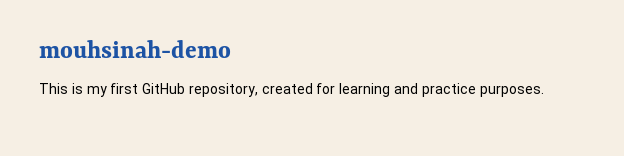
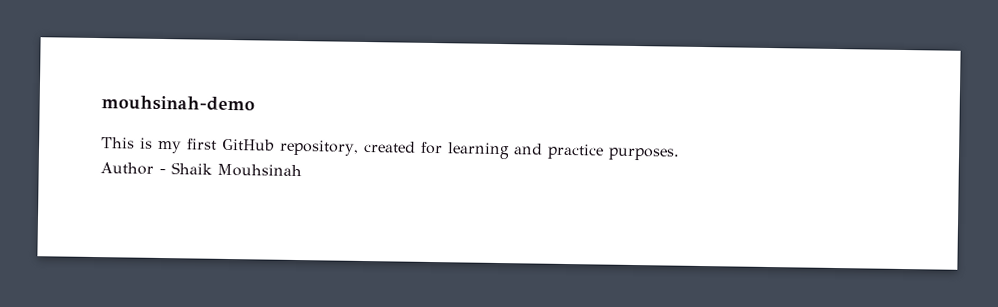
(544, 91) none -> [100,162,302,178] // Author - Shaik Mouhsinah

